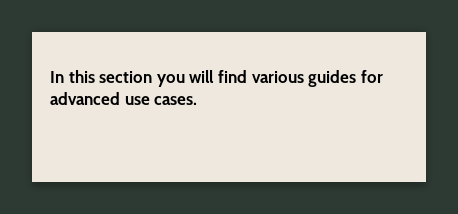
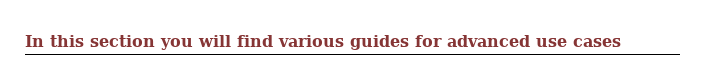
[154,96,198,105] cases. -> [573,38,621,47] cases

